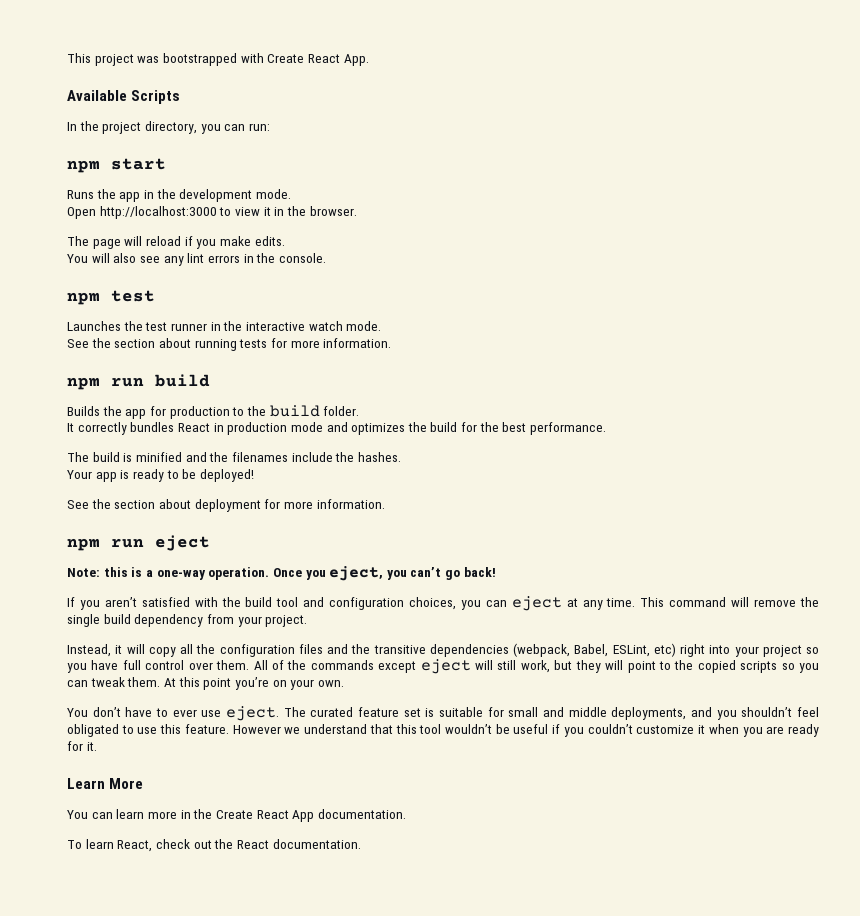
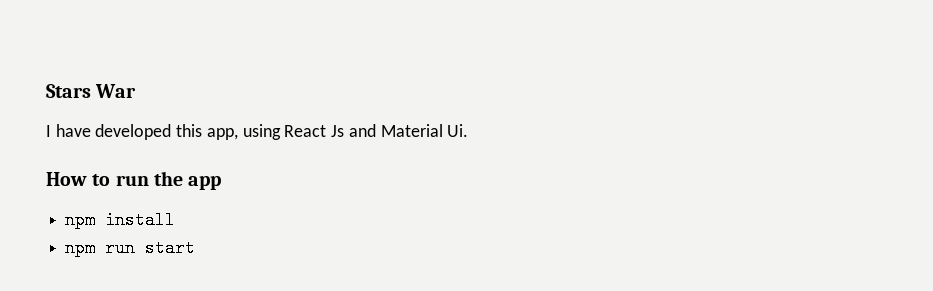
[67,53,369,66] [67,90,181,104] [67,121,270,134] [67,158,166,173] [67,189,291,202] [67,206,357,219] [67,236,285,249] [67,253,326,266] [67,290,155,305] [67,321,382,331] [67,338,392,351] [67,374,210,390] [67,405,360,419] [67,422,607,435] [67,452,401,462] [67,469,254,482] [67,499,385,512] [67,535,210,551] [67,566,496,581] [67,596,820,611] [67,614,308,627] [67,643,819,657] [67,659,819,674] [67,677,344,690] [67,706,819,721] [67,724,820,737] [67,741,97,751] [67,778,144,789] [67,809,406,822] [67,839,361,852] This project was bootstrapped with Create React App. // Available Scripts // In the project directory, you can run: // npm start // Runs the app in the development mode. // Open http://localhost:3000 to view it in the browser. // The page will reload if you make edits. // You will also see any lint errors in the console. // npm test // Launches the test runner in the interactive watch mode. // See the section about running tests for more information. // npm run build // Builds the app for production to the build folder. // It correctly bundles React in production mode and optimizes the build for the best performance. // The build is minified and the filenames include the hashes. // Your app is ready to be deployed! // See the section about deployment for more information. // npm run eject // Note: this is a one-way operation. Once you eject, you can’t go back! // If you aren’t satisfied with the build tool and configuration choices, you can eject at any time. This command will remove the single build dependency from your project. // Instead, it will copy all the configuration files and the transitive dependencies (webpack, Babel, ESLint, etc) right into your project so you have full control over them. All of the commands except eject will still work, but they will point to the copied scripts so you can tweak them. At this point you’re on your own. // You don’t have to ever use eject. The curated feature set is suitable for small and middle deployments, and you shouldn’t feel obligated to use this feature. However we understand that this tool wouldn’t be useful if you couldn’t customize it when you are ready for it. // Learn More // You can learn more in the Create React App documentation. // To learn React, check out the React documentation. -> [46,84,137,98] [46,124,469,140] [46,171,222,190] [65,211,176,229] [65,239,196,257] Stars War // I have developed this app, using React Js and Material Ui. // How to run the app // npm install // npm run start

